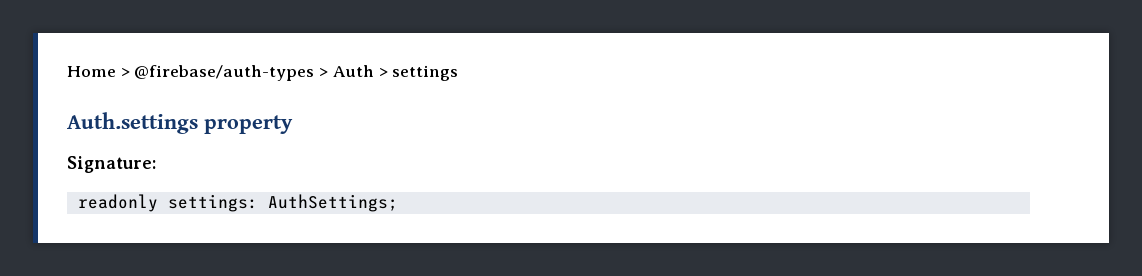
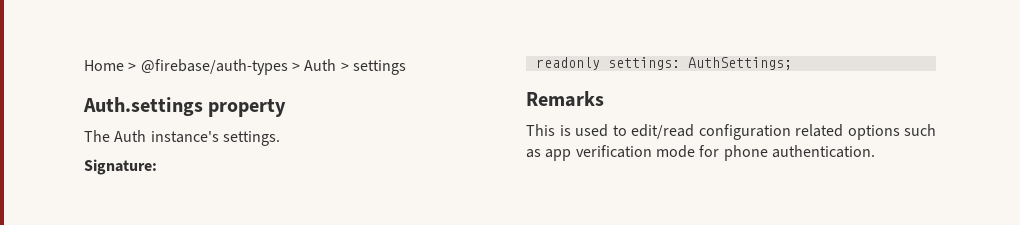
(293, 124) none -> [84,130,280,146] // The Auth instance's settings.
(398, 203) none -> [526,91,604,107] [526,124,936,140] [526,145,875,161] // Remarks // This is used to edit/read configuration related options such as app verification mode for phone authentication.

